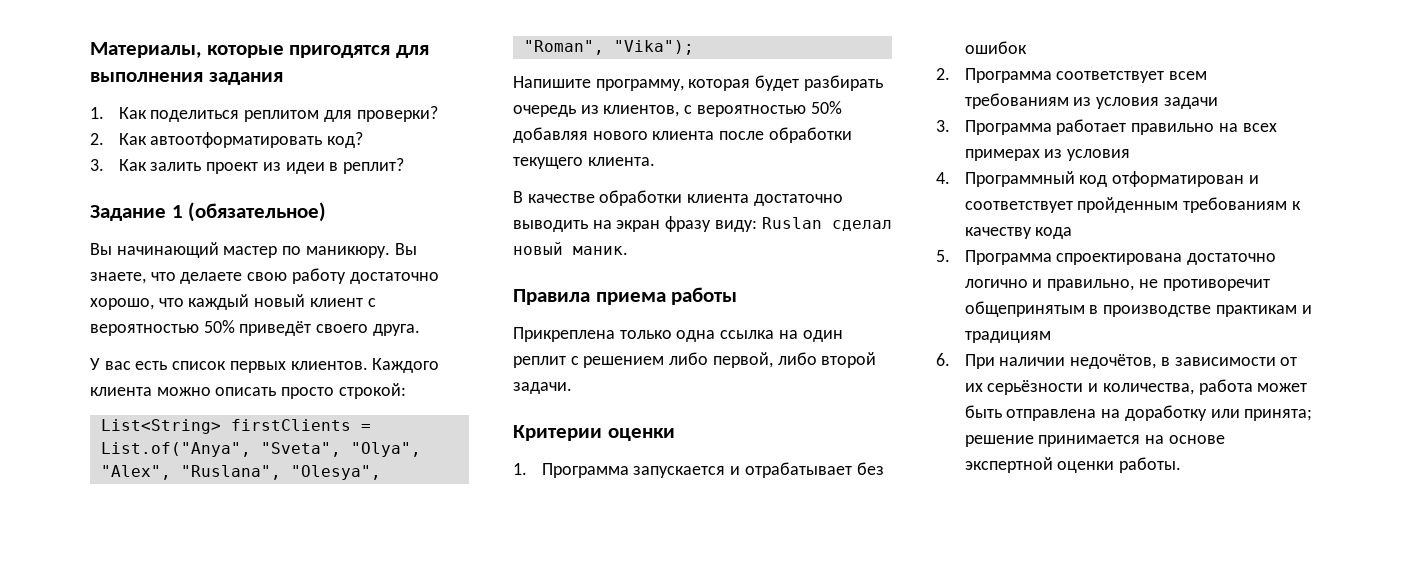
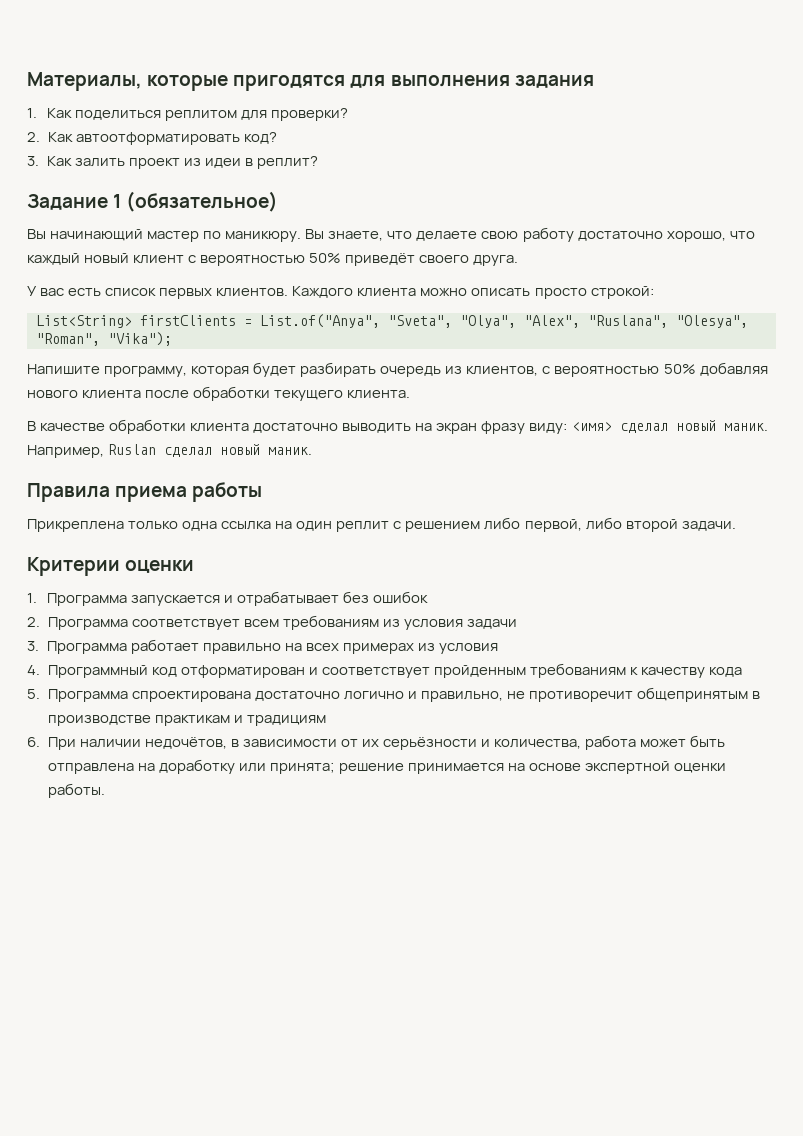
(757, 226) none -> [571,420,768,433] [27,445,104,458] <имя> сделал новый маник. Например,

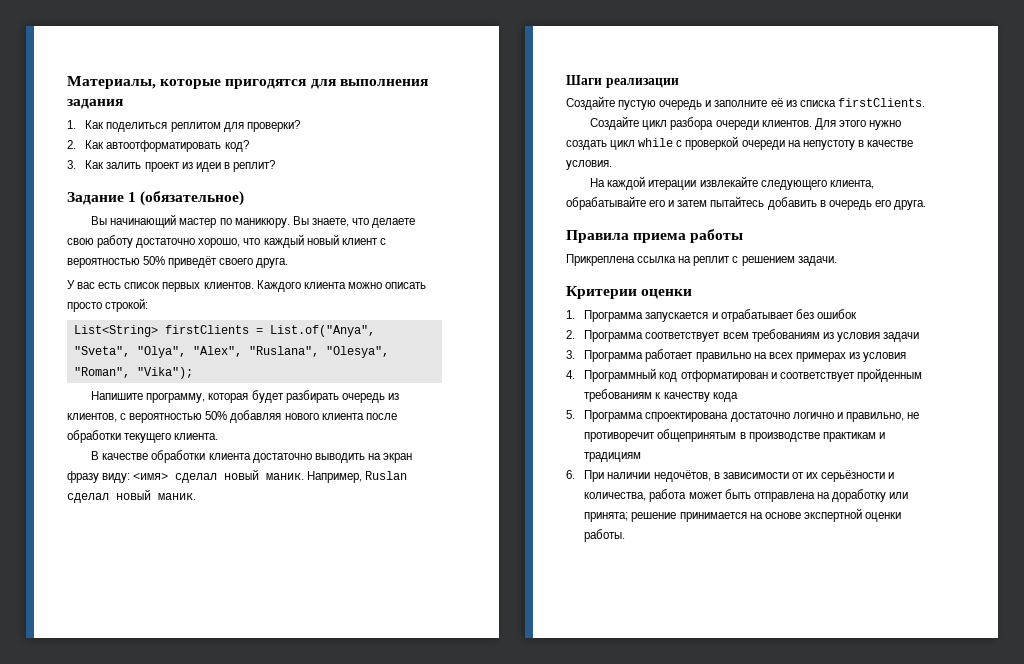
(313, 451) none -> [566,75,679,88] [566,96,925,110] [590,116,901,130] [566,136,913,150] [566,160,612,170] [590,176,874,190] [566,196,926,210] // Шаги реализации // Создайте пустую очередь и заполните её из списка firstClients. // Создайте цикл разбора очереди клиентов. Для этого нужно создать цикл while с проверкой очереди на непустоту в качестве условия. // На каждой итерации извлекайте следующего клиента, обрабатывайте его и затем пытайтесь добавить в очередь его друга.
[128,521,218,531] только одна -> (635, 260) none
[296,521,333,531] один -> (692, 259) none
[484,517,678,532] либо первой, либо второй -> (795, 261) none

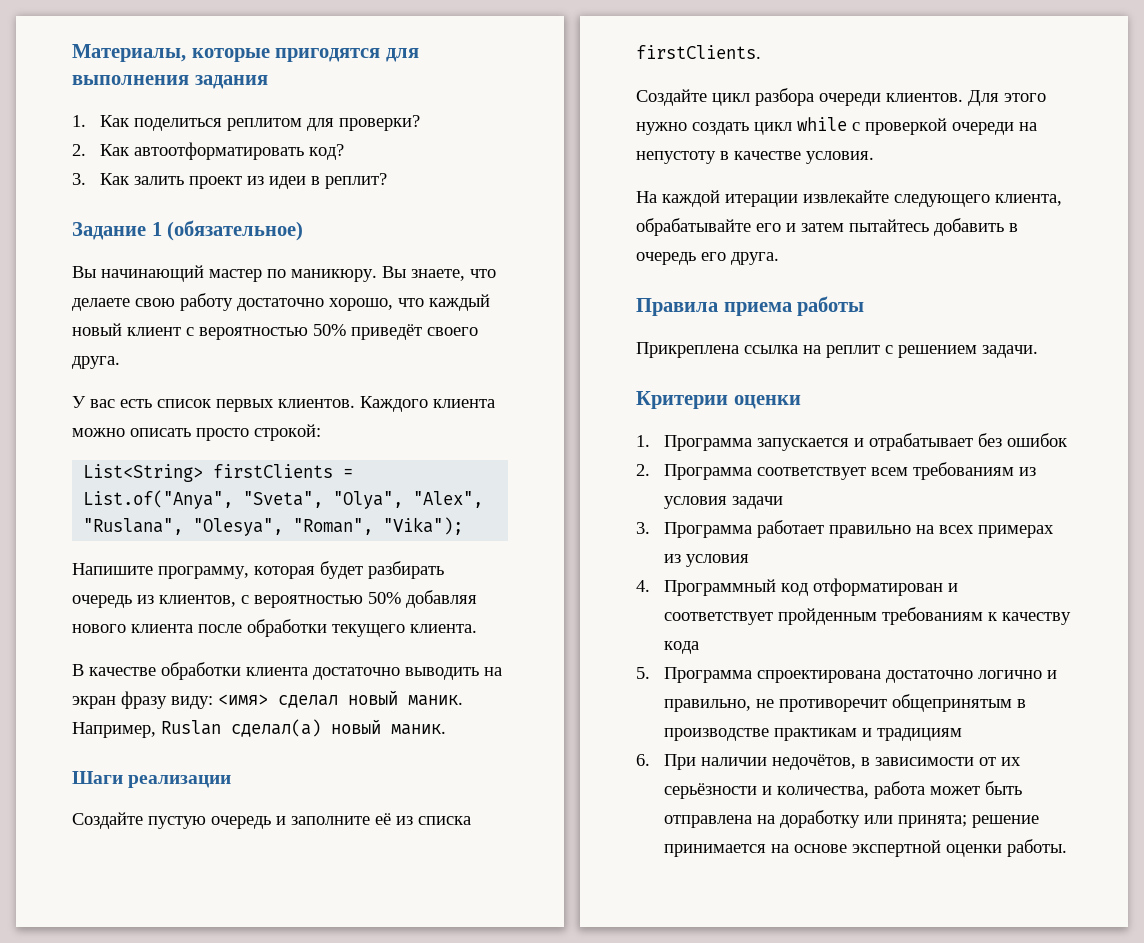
[67,493,109,503] сделал -> [231,719,321,737] сделал(а)

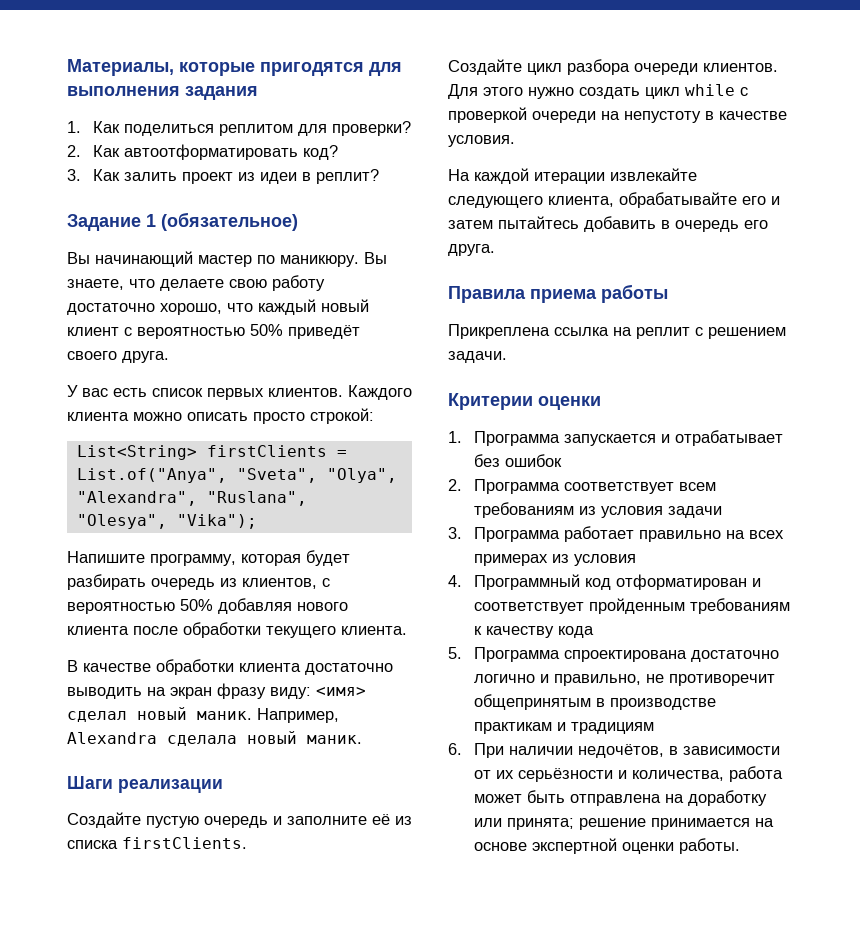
[413,491,484,508] "Alex", -> [76,491,197,506] "Alexandra",
[293,518,374,535] "Roman", -> (167, 521) none
[161,719,321,737] Ruslan сделал(а) -> [67,732,237,746] Alexandra сделала

